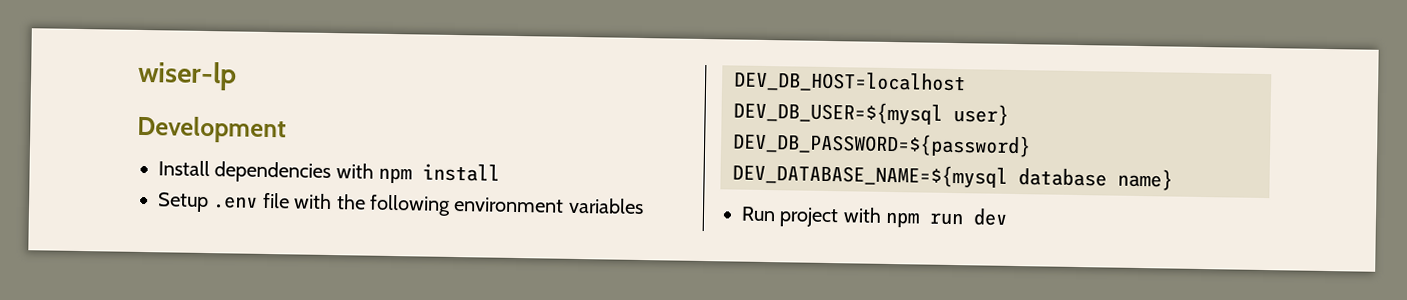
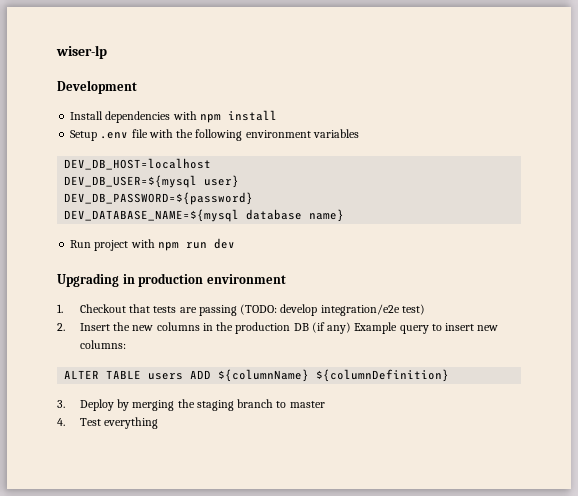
(1009, 217) none -> [57,273,286,287] [57,304,425,316] [57,322,499,334] [79,340,126,349] [64,369,450,382] [57,399,325,411] [57,417,159,429] // Upgrading in production environment // 1. Checkout that tests are passing (TODO: develop integration/e2e test) // 2. Insert the new columns in the production DB (if any) Example query to insert new columns: // ALTER TABLE users ADD ${columnName} ${columnDefinition} // 3. Deploy by merging the staging branch to master // 4. Test everything

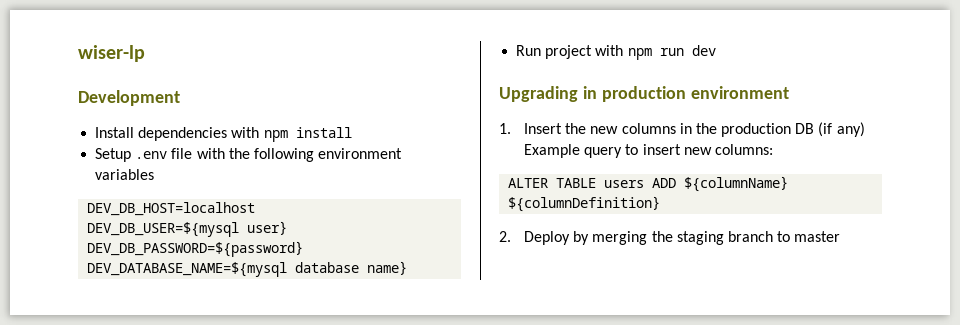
[79,304,425,316] [57,323,65,331] Checkout that tests are passing (TODO: develop integration/e2e test) // 2. -> (511, 128) none
[57,400,65,408] 3. -> [499,231,511,242] 2.
[57,417,159,429] // 4. Test everything -> (841, 236) none

